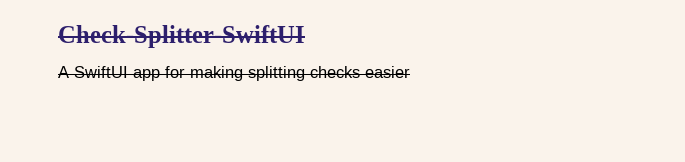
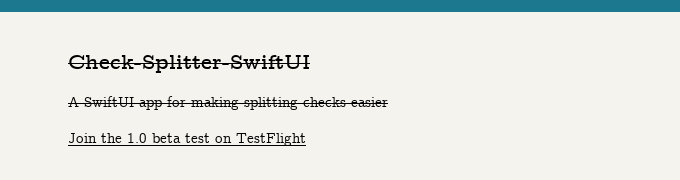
(410, 72) none -> [68,133,306,146] // Join the 1.0 beta test on TestFlight

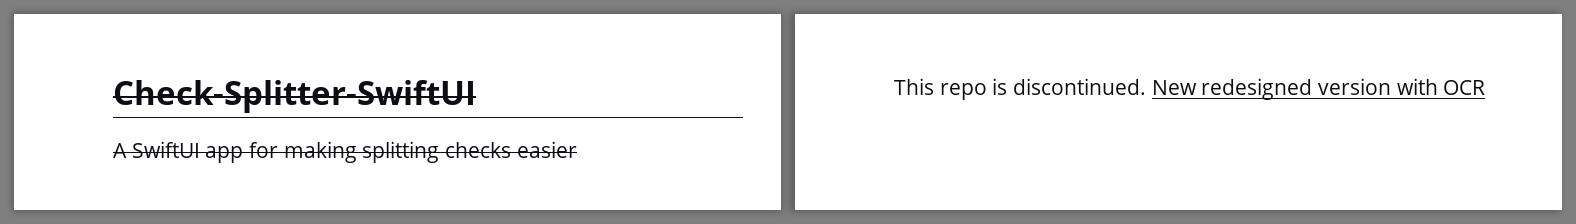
[68,133,306,146] Join the 1.0 beta test on TestFlight -> [894,78,1486,100] This repo is discontinued. New redesigned version with OCR

